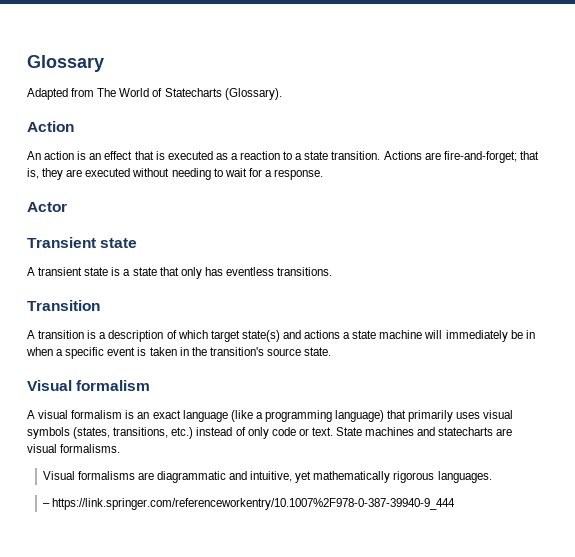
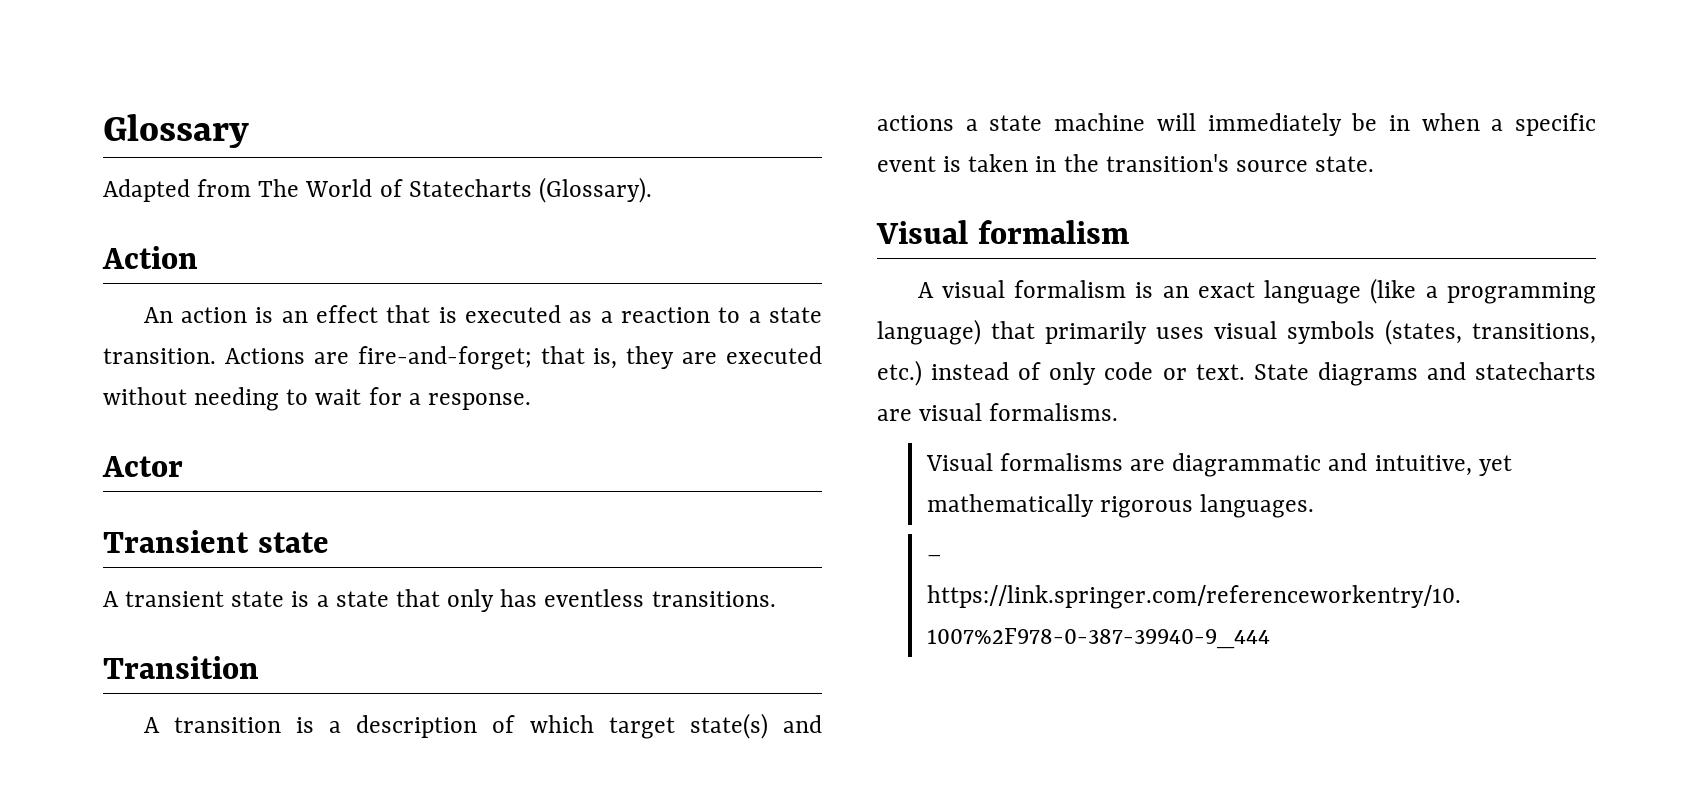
[365,427,415,436] machines -> [1317,362,1418,386] diagrams

